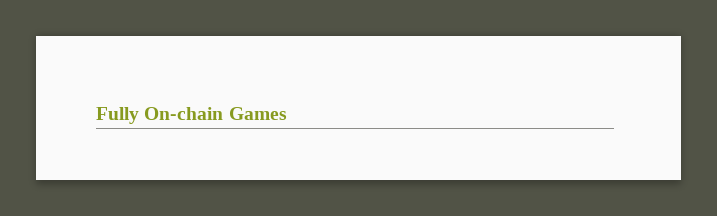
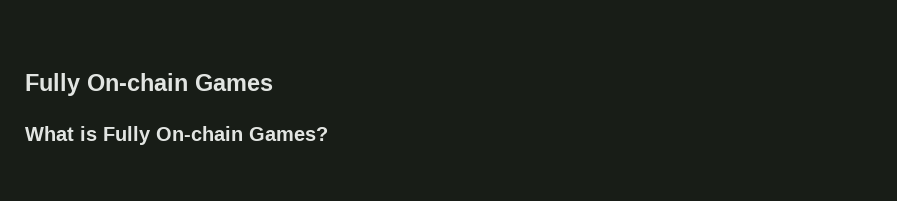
(287, 113) none -> [25,126,328,145] // What is Fully On-chain Games?

